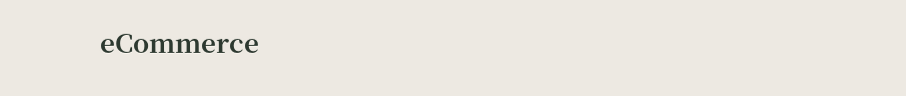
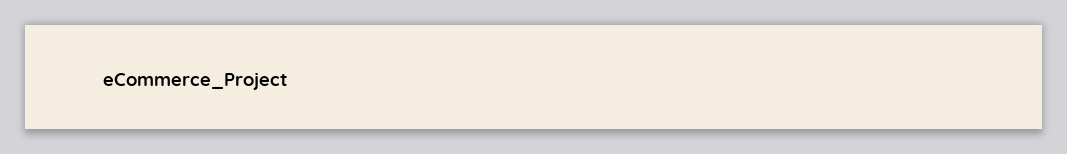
[99,33,260,53] eCommerce -> [103,72,288,90] eCommerce_Project

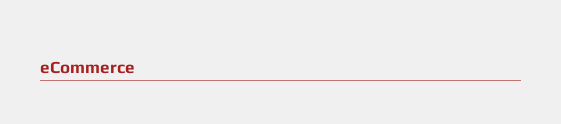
[103,72,288,90] eCommerce_Project -> [40,61,135,74] eCommerce

